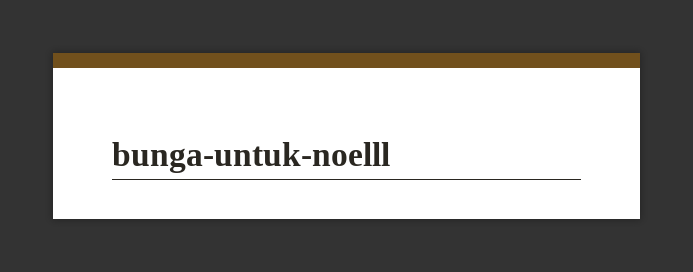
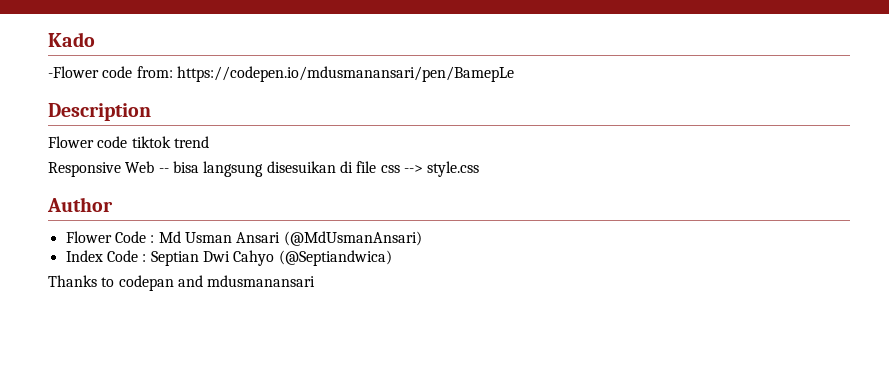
[112,142,390,173] bunga-untuk-noelll -> [48,32,95,47] [48,66,514,82] [48,103,151,121] [48,136,209,148] [48,161,480,177] [47,197,113,212] [65,231,422,246] [65,250,392,266] [48,275,316,291] Kado // -Flower code from: https://codepen.io/mdusmanansari/pen/BamepLe // Description // Flower code tiktok trend // Responsive Web -- bisa langsung disesuikan di file css --> style.css // Author // Flower Code : Md Usman Ansari (@MdUsmanAnsari) // Index Code : Septian Dwi Cahyo (@Septiandwica) // Thanks to codepan and mdusmanansari

